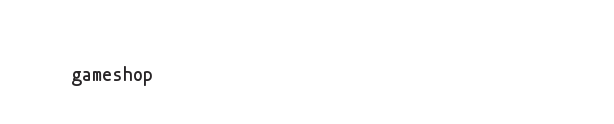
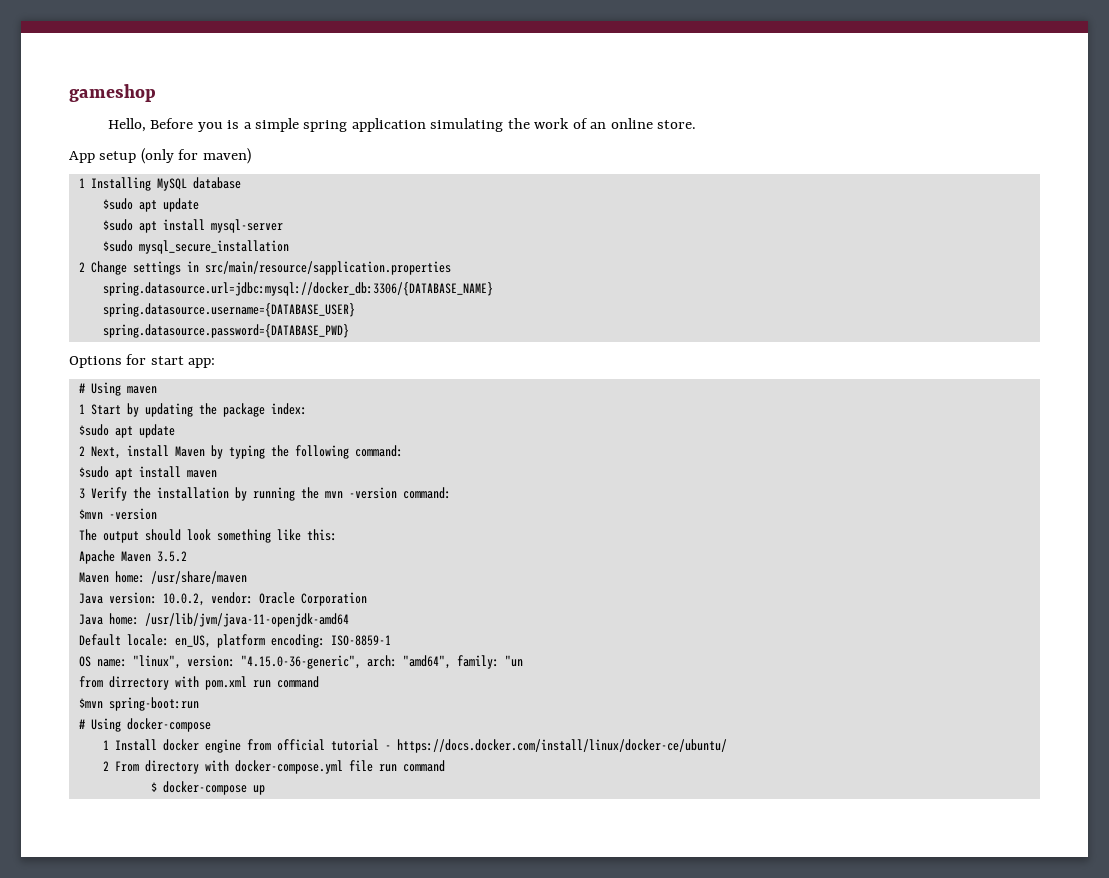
(153, 76) none -> [107,118,697,132] [69,148,251,164] [78,177,241,191] [102,198,199,212] [102,219,283,233] [102,240,289,254] [78,261,451,275] [102,282,493,296] [102,303,355,317] [102,324,349,338] [69,354,216,368] [78,382,157,396] [78,403,307,417] [78,424,175,438] [78,445,403,459] [78,466,217,480] [78,487,451,501] [78,508,157,520] [78,529,337,543] [78,550,187,564] [78,571,247,584] [78,592,367,606] [78,613,349,627] [78,634,391,648] [78,655,523,669] [78,676,319,690] [78,697,199,711] [78,718,211,732] [102,739,727,753] [102,760,445,774] [150,781,265,795] // Hello, Before you is a simple spring application simulating the work of an online store. // App setup (only for maven) // 1 Installing MySQL database // $sudo apt update // $sudo apt install mysql-server // $sudo mysql_secure_installation // 2 Change settings in src/main/resource/sapplication.properties // spring.datasource.url=jdbc:mysql://docker_db:3306/{DATABASE_NAME} // spring.datasource.username={DATABASE_USER} // spring.datasource.password={DATABASE_PWD} // Options for start app: // # Using maven // 1 Start by updating the package index: // $sudo apt update // 2 Next, install Maven by typing the following command: // $sudo apt install maven // 3 Verify the installation by running the mvn -version command: // $mvn -version // The output should look something like this: // Apache Maven 3.5.2 // Maven home: /usr/share/maven // Java version: 10.0.2, vendor: Oracle Corporation // Java home: /usr/lib/jvm/java-11-openjdk-amd64 // Default locale: en_US, platform encoding: ISO-8859-1 // OS name: "linux", version: "4.15.0-36-generic", arch: "amd64", family: "un // from dirrectory with pom.xml run command // $mvn spring-boot:run // # Using docker-compose // 1 Install docker engine from official tutorial - https://docs.docker.com/install/linux/docker-ce/ubuntu/ // 2 From directory with docker-compose.yml file run command // $ docker-compose up

